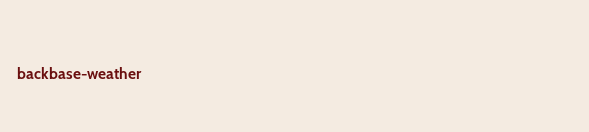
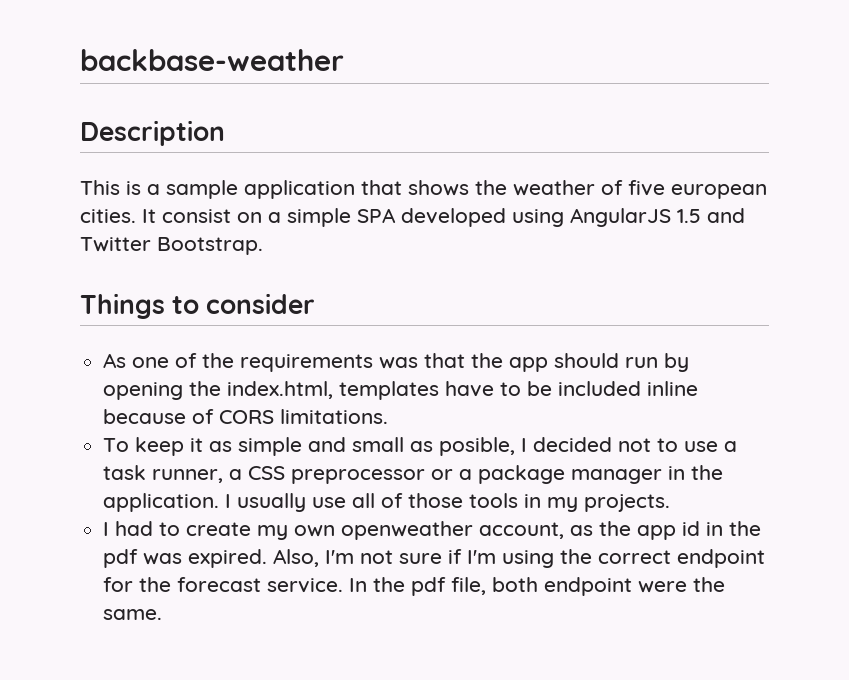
(142, 73) none -> [80,120,225,146] [80,180,767,199] [80,208,745,227] [80,237,263,255] [80,293,316,319] [103,353,690,372] [103,381,699,400] [103,409,389,424] [103,437,738,456] [103,465,724,484] [103,493,671,512] [103,521,762,540] [103,549,766,568] [103,577,726,596] [103,609,163,620] // Description // This is a sample application that shows the weather of five european cities. It consist on a simple SPA developed using AngularJS 1.5 and Twitter Bootstrap. // Things to consider // As one of the requirements was that the app should run by opening the index.html, templates have to be included inline because of CORS limitations. // To keep it as simple and small as posible, I decided not to use a task runner, a CSS preprocessor or a package manager in the application. I usually use all of those tools in my projects. // I had to create my own openweather account, as the app id in the pdf was expired. Also, I'm not sure if I'm using the correct endpoint for the forecast service. In the pdf file, both endpoint were the same.

